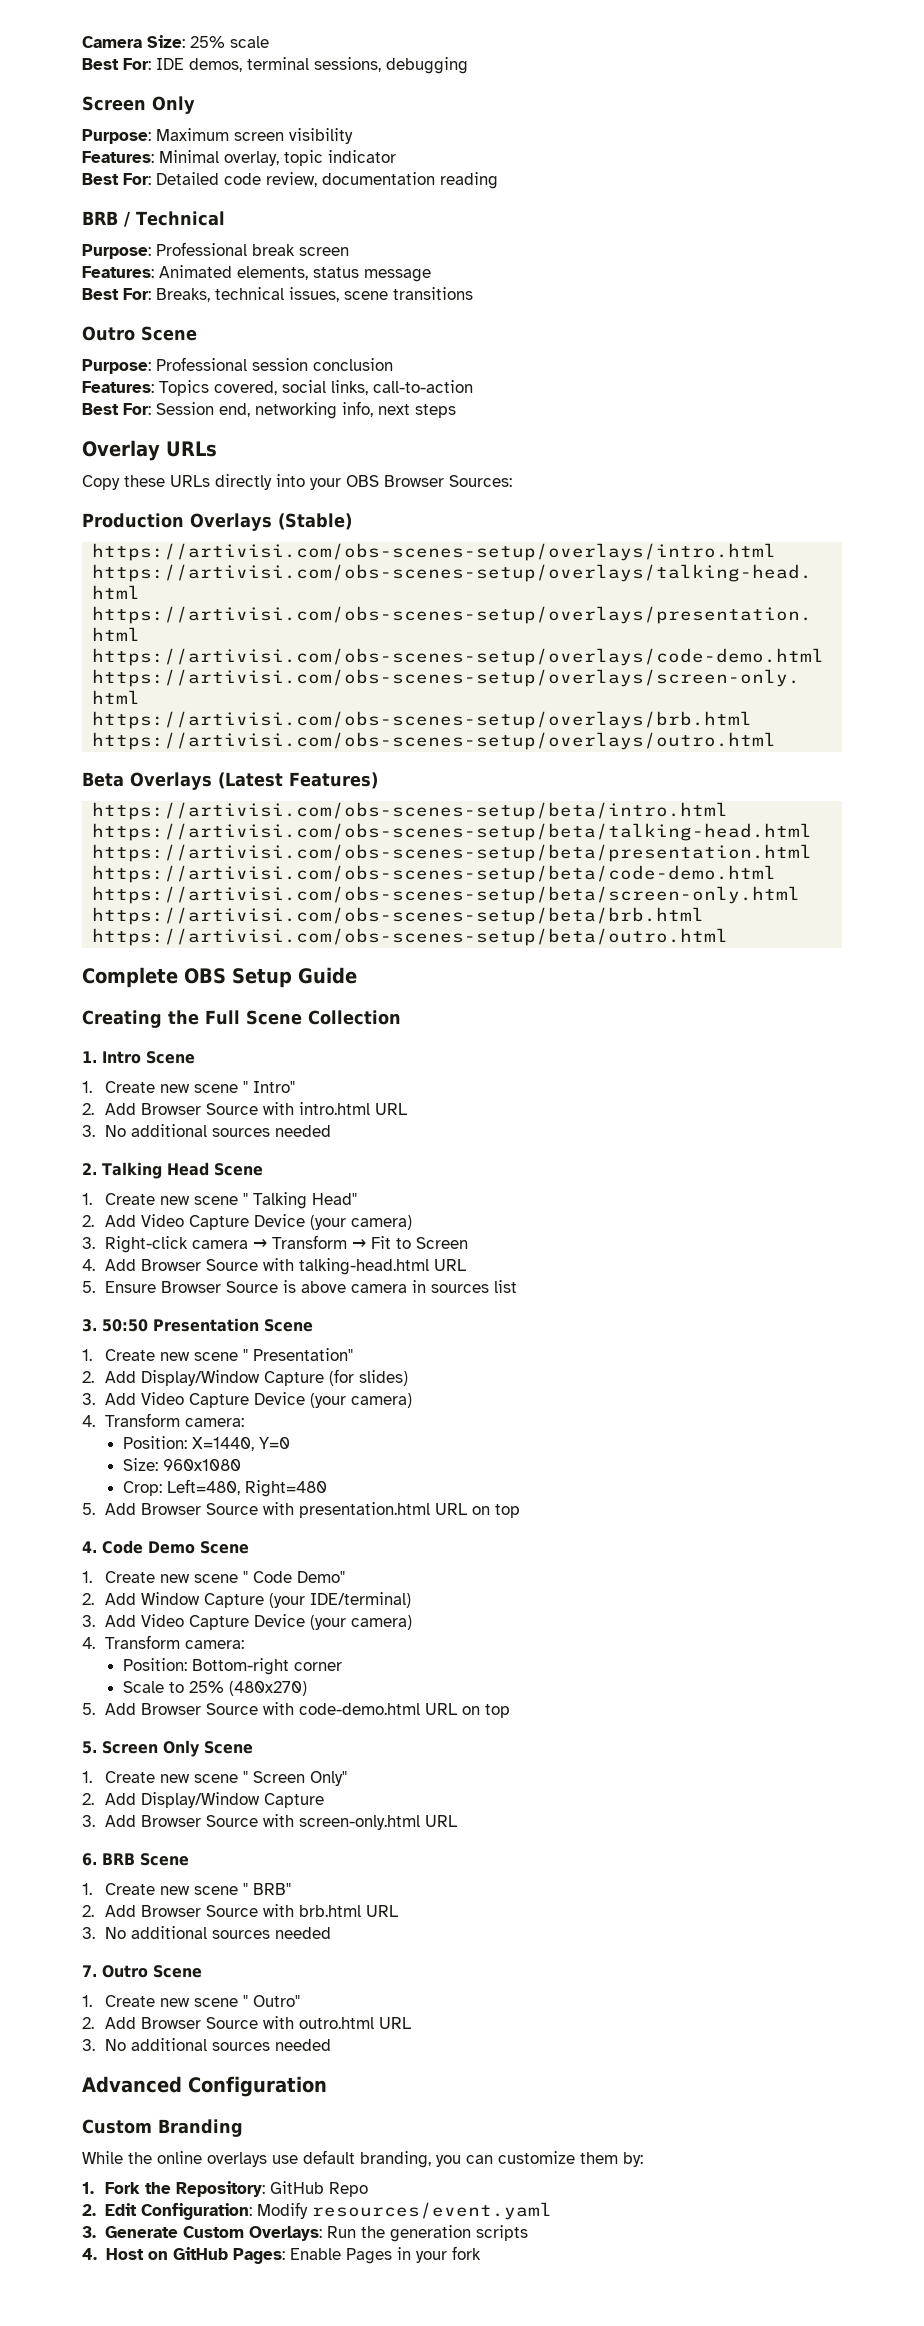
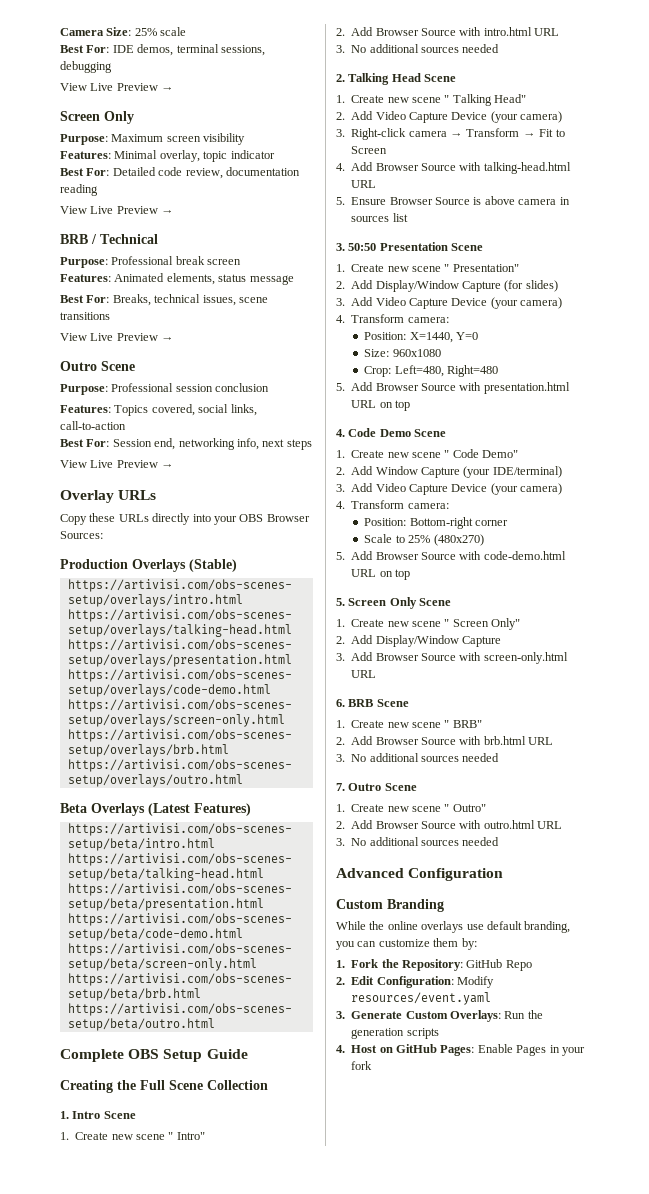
(468, 65) none -> [60,83,175,91] // View Live Preview →
(498, 180) none -> [60,206,175,214] // View Live Preview →
(473, 293) none -> [60,333,175,341] // View Live Preview →
(456, 411) none -> [60,460,175,468] // View Live Preview →

